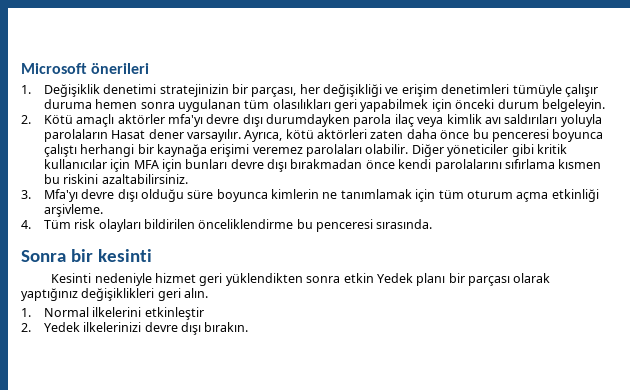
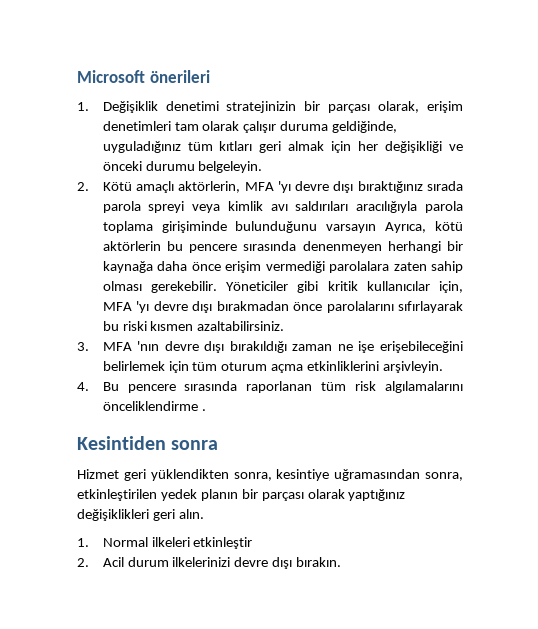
[251,84,598,97] [43,99,605,112] [21,114,602,127] [43,129,604,142] [43,144,567,157] [43,159,602,172] [43,174,188,184] [21,189,412,202] parçası, her değişikliği ve erişim denetimleri tümüyle çalışır duruma hemen sonra uygulanan tüm olasılıkları geri yapabilmek için önceki durum belgeleyin. // 2. Kötü amaçlı aktörler mfa'yı devre dışı durumdayken parola ilaç veya kimlik avı saldırıları yoluyla parolaların Hasat dener varsayılır. Ayrıca, kötü aktörleri zaten daha önce bu penceresi boyunca çalıştı herhangi bir kaynağa erişimi veremez parolaları olabilir. Diğer yöneticiler gibi kritik kullanıcılar için MFA için bunları devre dışı bırakmadan önce kendi parolalarını sıfırlama kısmen bu riskini azaltabilirsiniz. // 3. Mfa'yı devre dışı olduğu süre boyunca kimlerin ne tanımlamak -> [328,101,463,113] [102,121,398,133] [102,141,464,153] [102,161,263,173] [77,181,463,193] [102,201,463,213] [102,221,463,233] [102,241,463,253] [102,261,463,273] [102,281,464,293] [102,301,463,313] [102,321,285,331] [77,341,464,353] [102,361,165,371] parçası olarak, erişim denetimleri tam olarak çalışır duruma geldiğinde, uyguladığınız tüm kıtları geri almak için her değişikliği ve önceki durumu belgeleyin. // 2. Kötü amaçlı aktörlerin, MFA 'yı devre dışı bıraktığınız sırada parola spreyi veya kimlik avı saldırıları aracılığıyla parola toplama girişiminde bulunduğunu varsayın Ayrıca, kötü aktörlerin bu pencere sırasında denenmeyen herhangi bir kaynağa daha önce erişim vermediği parolalara zaten sahip olması gerekebilir. Yöneticiler gibi kritik kullanıcılar için, MFA 'yı devre dışı bırakmadan önce parolalarını sıfırlayarak bu riski kısmen azaltabilirsiniz. // 3. MFA 'nın devre dışı bırakıldığı zaman ne işe erişebileceğini belirlemek
[551,189,599,202] [43,204,103,217] etkinliği arşivleme. -> [307,361,444,373] etkinliklerini arşivleyin.
[43,219,433,232] [21,249,152,262] [51,273,446,286] Tüm risk olayları bildirilen önceliklendirme bu penceresi sırasında. // Sonra bir kesinti // Kesinti nedeniyle hizmet geri yüklendikten sonra etkin Yedek planı -> [102,381,463,393] [102,401,206,411] [77,436,219,450] [77,469,463,481] [77,489,238,501] Bu pencere sırasında raporlanan tüm risk algılamalarını önceliklendirme . // Kesintiden sonra // Hizmet geri yüklendikten sonra, kesintiye uğramasından sonra, etkinleştirilen yedek planın
[92,307,142,317] ilkelerini -> [151,537,190,547] ilkeleri
[43,322,80,332] Yedek -> [102,557,169,567] Acil durum

